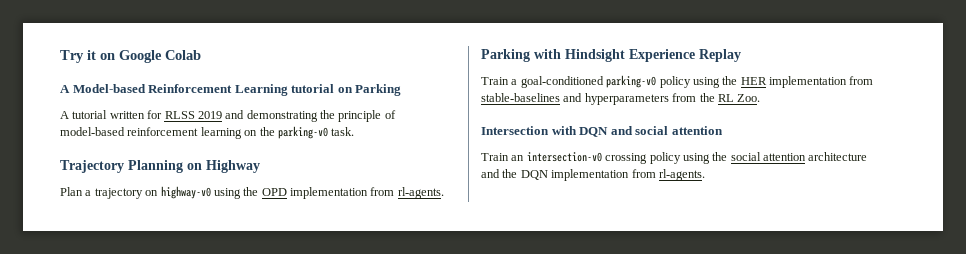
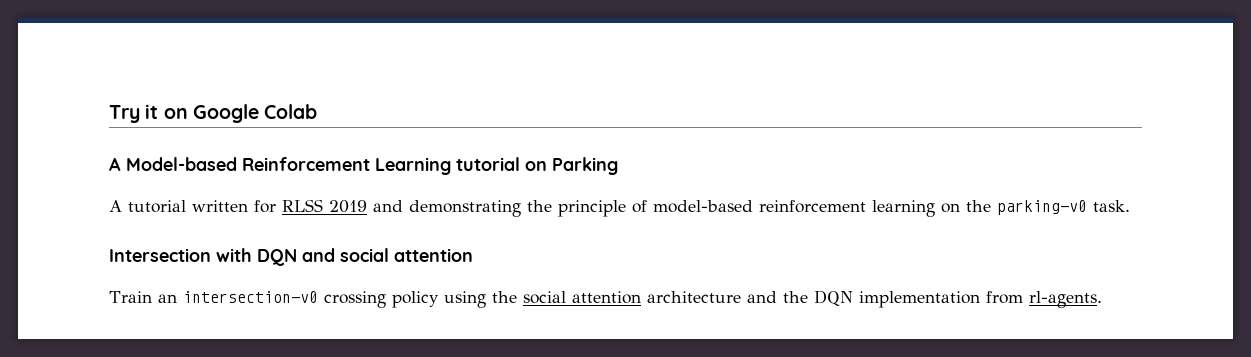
[60,160,260,173] [60,186,444,199] [481,49,741,62] [481,75,874,88] [481,93,761,105] // Trajectory Planning on Highway // Plan a trajectory on highway-v0 using the OPD implementation from rl-agents. // Parking with Hindsight Experience Replay // Train a goal-conditioned parking-v0 policy using the HER implementation from stable-baselines and hyperparameters from the RL Zoo. -> (1130, 206) none

